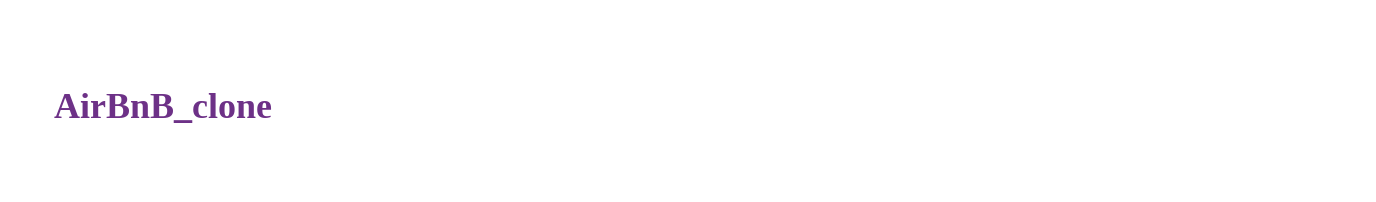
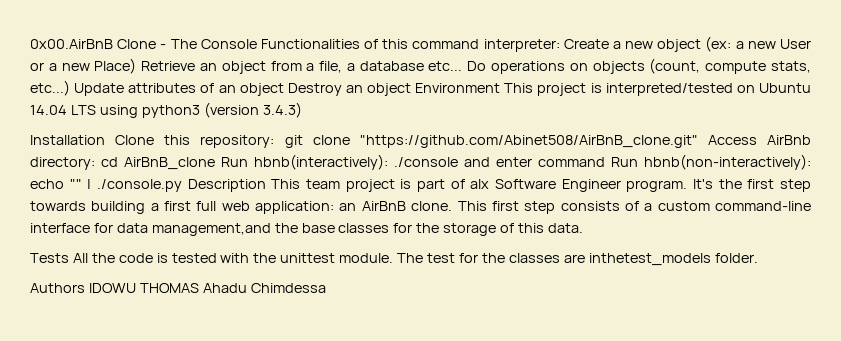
[54,93,272,123] AirBnB_clone -> [30,36,811,52] [30,58,811,74] [30,80,811,96] [30,102,302,118] [30,135,811,148] [30,154,811,170] [30,179,811,192] [30,201,812,214] [30,223,583,236] [30,253,758,266] [30,283,326,293] 0x00.AirBnB Clone - The Console Functionalities of this command interpreter: Create a new object (ex: a new User or a new Place) Retrieve an object from a file, a database etc... Do operations on objects (count, compute stats, etc...) Update attributes of an object Destroy an object Environment This project is interpreted/tested on Ubuntu 14.04 LTS using python3 (version 3.4.3) // Installation Clone this repository: git clone "https://github.com/Abinet508/AirBnB_clone.git" Access AirBnb directory: cd AirBnB_clone Run hbnb(interactively): ./console and enter command Run hbnb(non-interactively): echo "" | ./console.py Description This team project is part of alx Software Engineer program. It's the first step towards building a first full web application: an AirBnB clone. This first step consists of a custom command-line interface for data management,and the base classes for the storage of this data. // Tests All the code is tested with the unittest module. The test for the classes are inthetest_models folder. // Authors IDOWU THOMAS Ahadu Chimdessa

